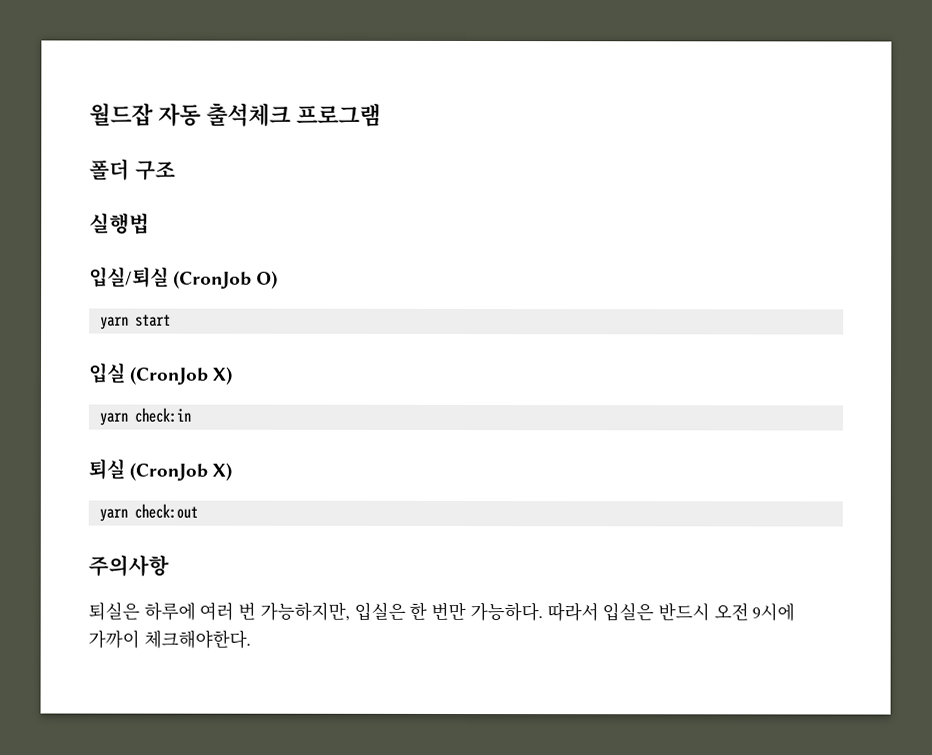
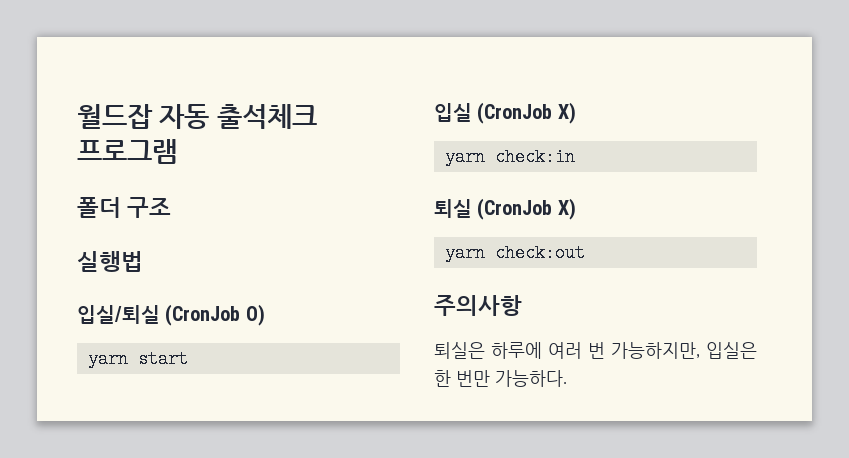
[546,602,796,622] [88,629,251,649] 따라서 입실은 반드시 오전 9시에 가까이 체크해야한다. -> (567, 378) none

